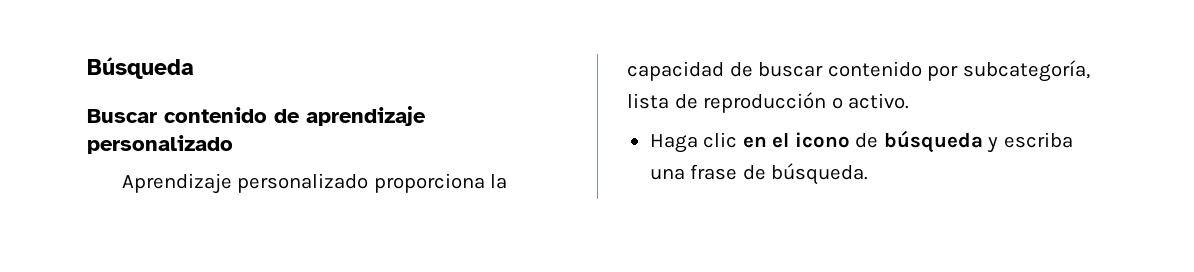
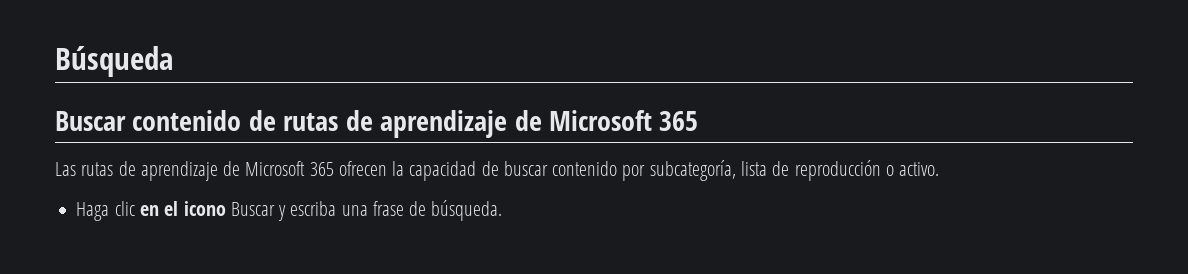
[306,106,426,126] [87,135,233,154] [121,173,485,194] aprendizaje personalizado // Aprendizaje personalizado proporciona -> [283,110,699,138] [55,161,387,181] rutas de aprendizaje de Microsoft 365 // Las rutas de aprendizaje de Microsoft 365 ofrecen
[855,130,983,153] de búsqueda -> [230,202,275,216] Buscar

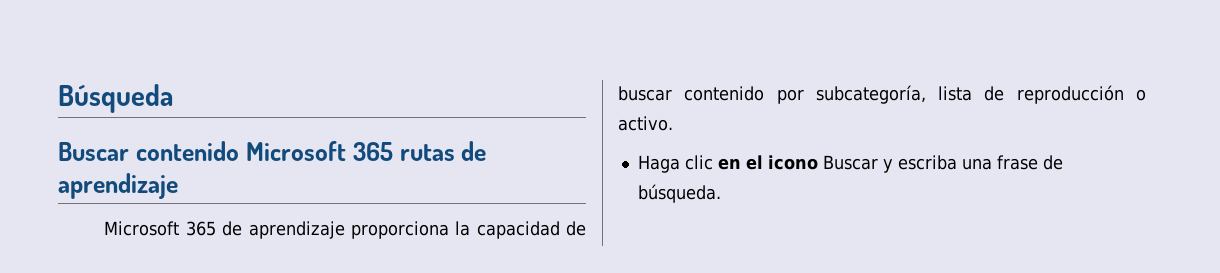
[248,110,699,138] [55,161,387,181] de rutas de aprendizaje de Microsoft 365 // Las rutas de aprendizaje de Microsoft 365 ofrecen -> [245,141,487,161] [58,173,178,199] [104,221,449,239] Microsoft 365 rutas de aprendizaje // Microsoft 365 de aprendizaje proporciona

